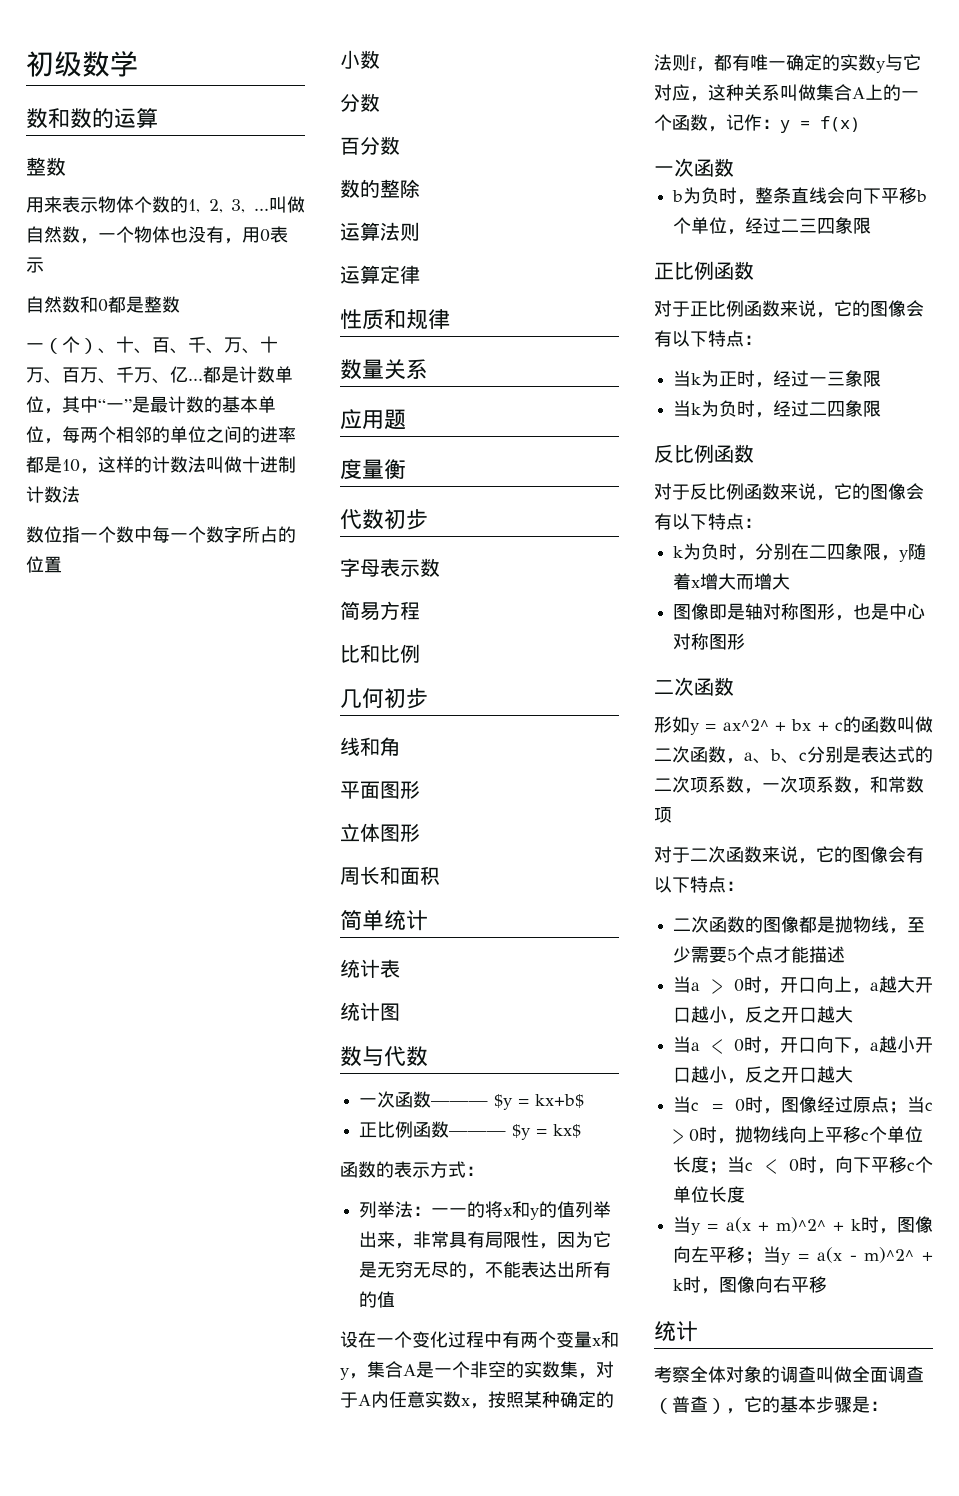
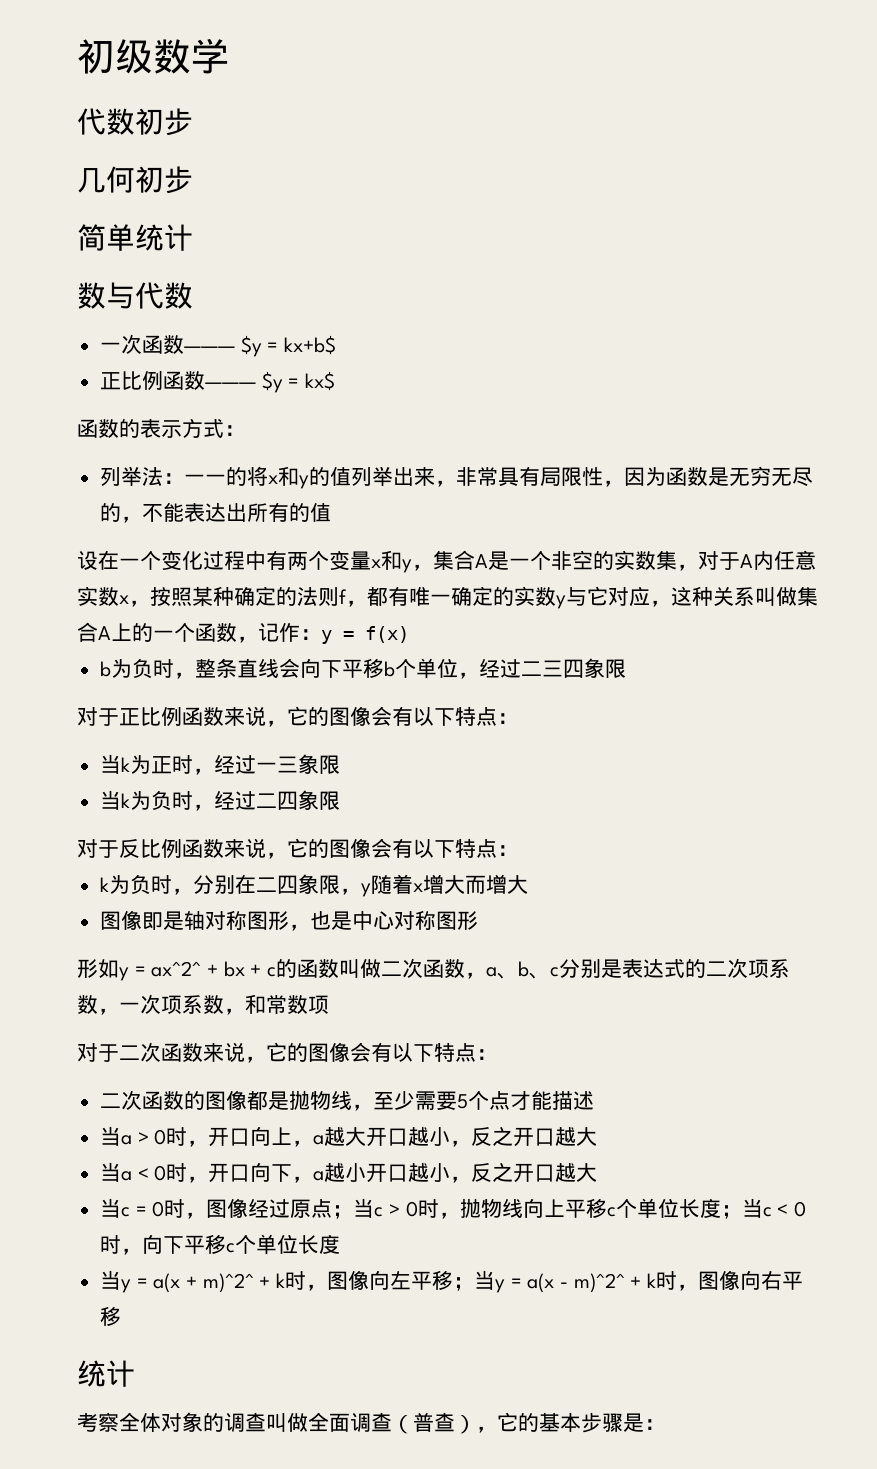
[26,108,158,129] [26,157,66,176] [26,196,305,213] [26,226,288,244] [26,257,44,273] [26,296,180,313] [26,336,278,354] [26,366,293,384] [26,396,276,414] [26,426,296,444] [26,456,296,474] [26,486,80,503] [26,526,296,543] [26,556,62,573] [340,50,380,69] [340,93,380,112] [340,136,400,155] [340,179,420,198] [340,222,420,241] [340,265,420,284] [340,309,450,330] [340,359,428,380] [340,409,406,430] [340,459,406,480] [340,509,428,530] [340,558,440,577] [340,601,420,621] [340,644,420,663] [340,688,428,709] [340,737,400,756] [340,780,420,799] [340,823,420,842] [340,866,440,885] 数和数的运算 // 整数 // 用来表示物体个数的1, 2, 3, ...叫做自然数，一个物体也没有，用0表示 // 自然数和0都是整数 // 一（个）、十、百、千、万、十万、百万、千万、亿...都是计数单位，其中“一”是最计数的基本单位，每两个相邻的单位之间的进率都是10，这样的计数法叫做十进制计数法 // 数位指一个数中每一个数字所占的位置 // 小数 // 分数 // 百分数 // 数的整除 // 运算法则 // 运算定律 // 性质和规律 // 数量关系 // 应用题 // 度量衡 // 代数初步 // 字母表示数 // 简易方程 // 比和比例 // 几何初步 // 线和角 // 平面图形 // 立体图形 // 周长和面积 -> [77,108,193,136] [77,166,193,194] 代数初步 // 几何初步
[340,959,400,978] [340,1002,400,1021] // 统计表 // 统计图 -> (193, 237) none
[593,1231,612,1248] 它 -> [666,467,709,486] 函数
[654,158,734,177] // 一次函数 -> (409, 634) none
[654,261,754,280] // 正比例函数 -> (627, 668) none
[654,444,754,463] // 反比例函数 -> (341, 800) none
[654,677,734,696] // 二次函数 -> (479, 920) none

